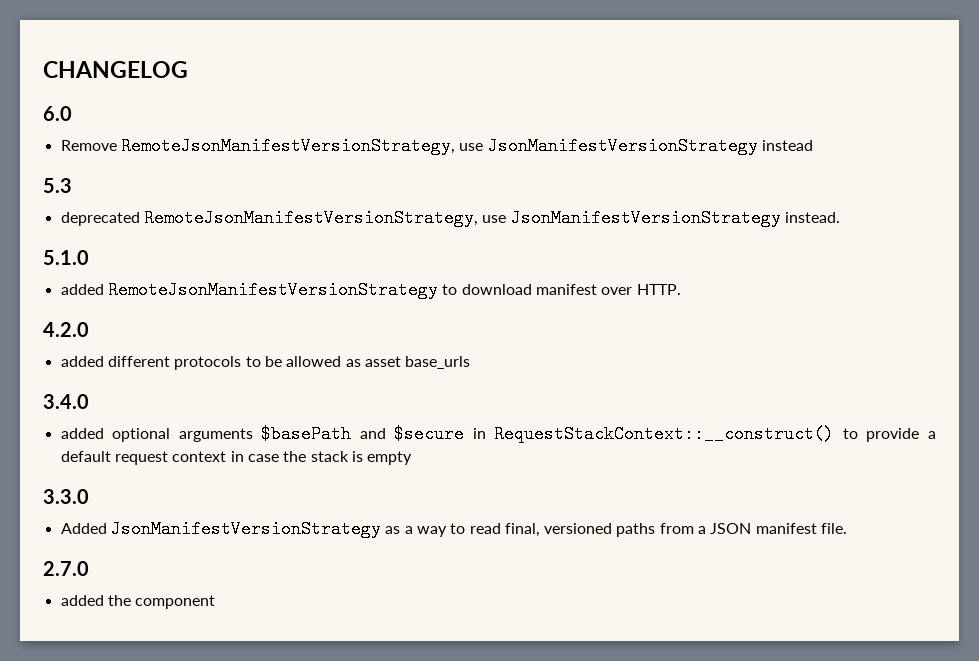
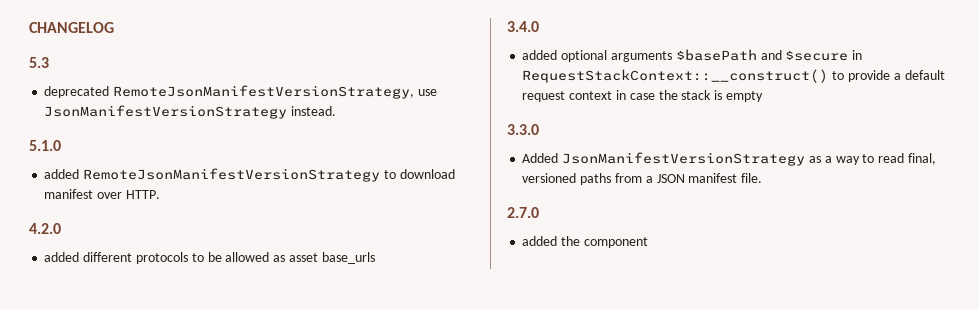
[43,106,72,121] [60,137,813,155] // 6.0 // Remove RemoteJsonManifestVersionStrategy, use JsonManifestVersionStrategy instead -> (114, 27) none

